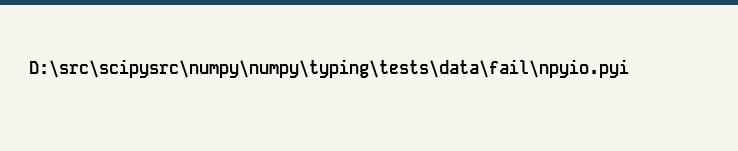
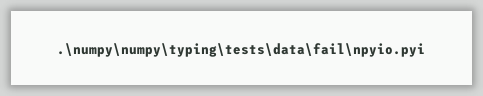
[29,59,629,78] D:\src\scipysrc\numpy\numpy\typing\tests\data\fail\npyio.pyi -> [57,43,425,57] .\numpy\numpy\typing\tests\data\fail\npyio.pyi

